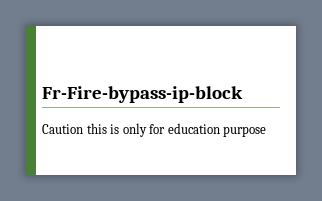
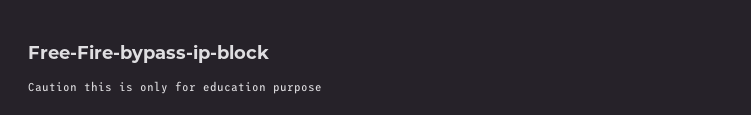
[42,86,243,103] Fr-Fire-bypass-ip-block -> [28,44,269,63] Free-Fire-bypass-ip-block

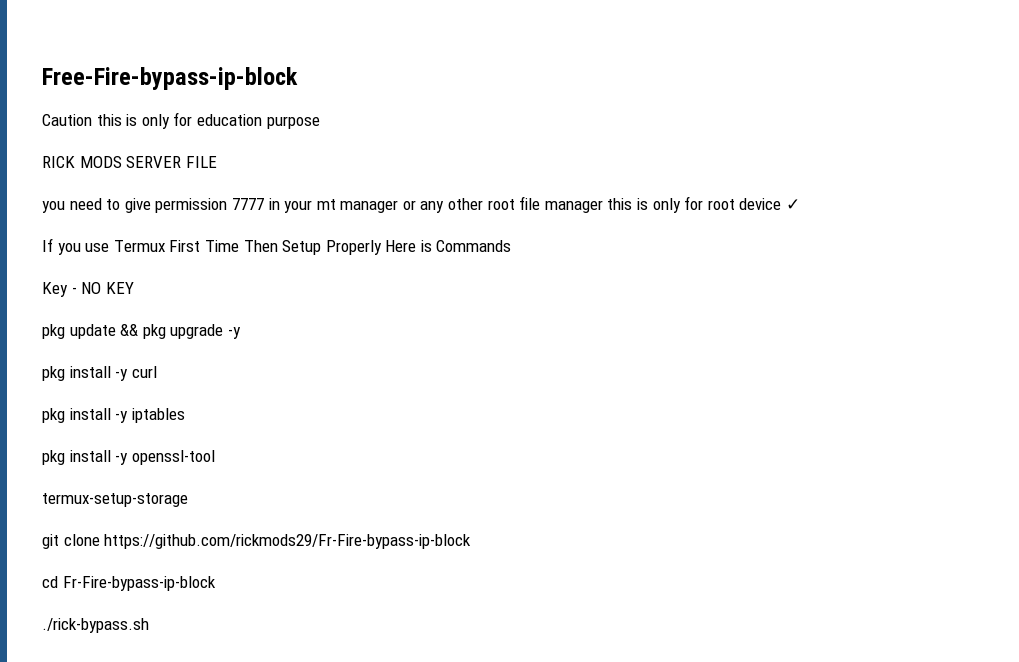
(322, 89) none -> [42,156,217,168] [42,196,800,213] [42,238,512,255] [42,282,134,297] [42,324,241,339] [42,366,157,381] [42,408,185,423] [42,450,215,465] [42,493,188,507] [42,534,472,549] [42,576,216,591] [42,618,149,633] // RICK MODS SERVER FILE // you need to give permission 7777 in your mt manager or any other root file manager this is only for root device ✓ // If you use Termux First Time Then Setup Properly Here is Commands // Key - NO KEY // pkg update && pkg upgrade -y // pkg install -y curl // pkg install -y iptables // pkg install -y openssl-tool // termux-setup-storage // git clone https://github.com/rickmods29/Fr-Fire-bypass-ip-block // cd Fr-Fire-bypass-ip-block // ./rick-bypass.sh

